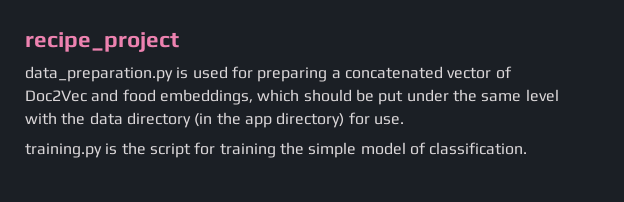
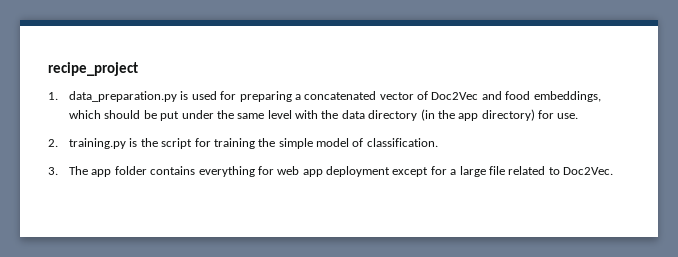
(179, 42) none -> [48,92,58,100] 1.
(404, 120) none -> [48,139,58,147] 2.
(528, 148) none -> [48,166,614,177] // 3. The app folder contains everything for web app deployment except for a large file related to Doc2Vec.

